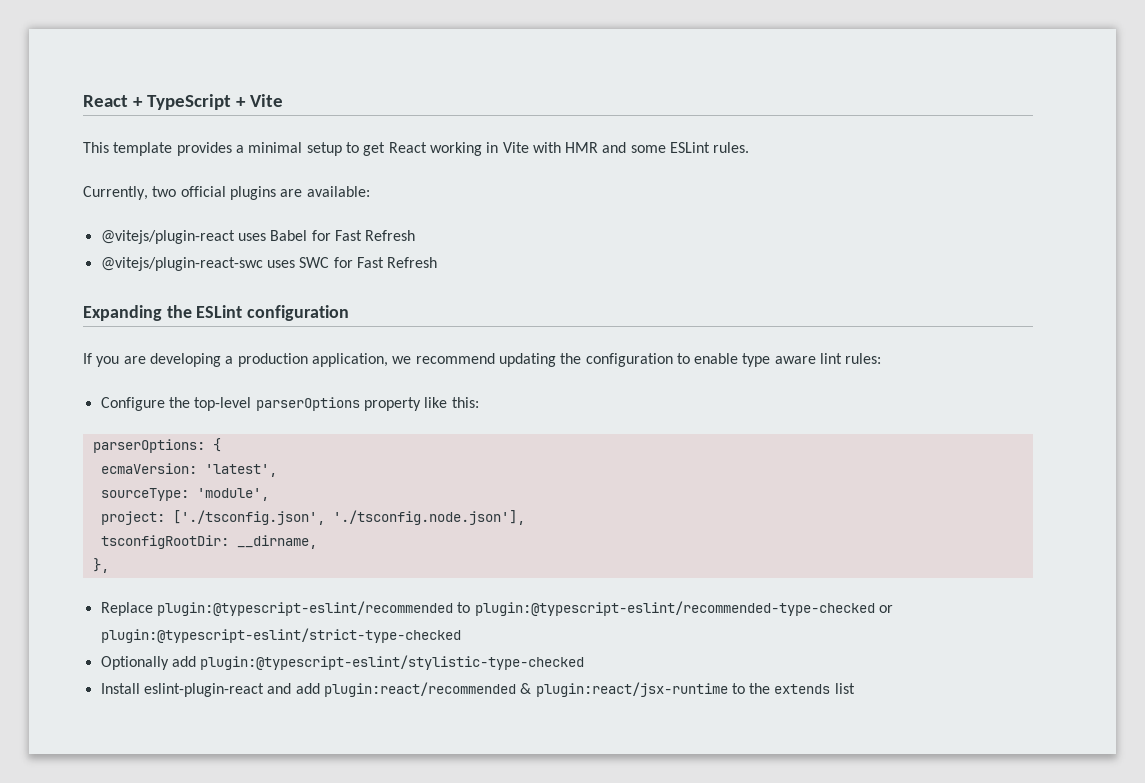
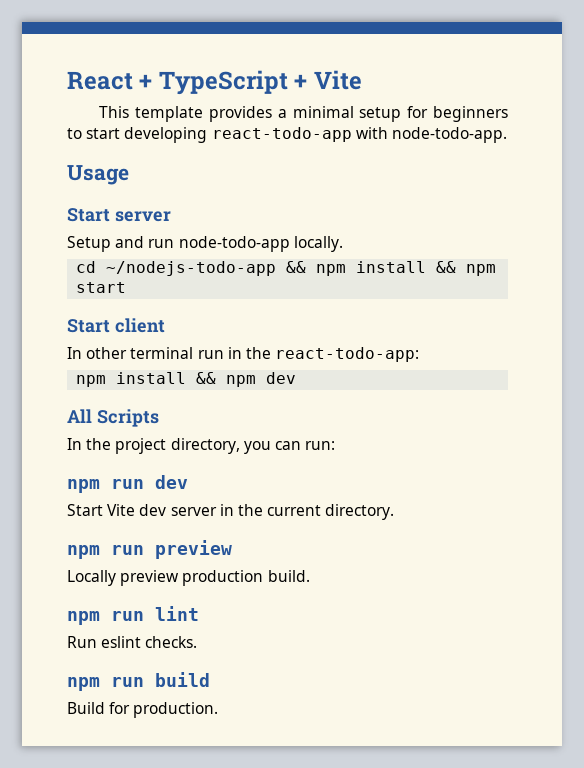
[345,142,750,156] [83,186,370,200] [100,230,416,244] [100,257,438,271] [83,305,350,321] [83,353,882,367] [100,397,479,411] [92,438,221,453] [100,463,277,477] [100,488,269,501] [100,510,525,525] [100,535,317,549] [92,558,109,573] [100,601,893,616] [100,628,461,643] [100,655,585,670] [100,682,855,697] to get React working in Vite with HMR and some ESLint rules. // Currently, two official plugins are available: // @vitejs/plugin-react uses Babel for Fast Refresh // @vitejs/plugin-react-swc uses SWC for Fast Refresh // Expanding the ESLint configuration // If you are developing a production application, we recommend updating the configuration to enable type aware lint rules: // Configure the top-level parserOptions property like this: // parserOptions: { // ecmaVersion: 'latest', // sourceType: 'module', // project: ['./tsconfig.json', './tsconfig.node.json'], // tsconfigRootDir: __dirname, // }, // Replace plugin:@typescript-eslint/recommended to plugin:@typescript-eslint/recommended-type-checked or plugin:@typescript-eslint/strict-type-checked // Optionally add plugin:@typescript-eslint/stylistic-type-checked // Install eslint-plugin-react and add plugin:react/recommended & plugin:react/jsx-runtime to the extends list -> [407,106,508,122] [67,127,507,143] [67,165,129,185] [67,208,171,222] [67,236,343,252] [76,261,497,276] [76,282,127,293] [67,318,165,333] [67,347,420,362] [76,372,297,387] [67,409,159,427] [67,438,336,454] [67,475,188,493] [67,504,395,520] [67,540,232,559] [67,570,310,586] [67,606,199,625] [67,636,198,648] [67,672,210,691] [67,702,219,718] for beginners to start developing react-todo-app with node-todo-app. // Usage // Start server // Setup and run node-todo-app locally. // cd ~/nodejs-todo-app && npm install && npm start // Start client // In other terminal run in the react-todo-app: // npm install && npm dev // All Scripts // In the project directory, you can run: // npm run dev // Start Vite dev server in the current directory. // npm run preview // Locally preview production build. // npm run lint // Run eslint checks. // npm run build // Build for production.

